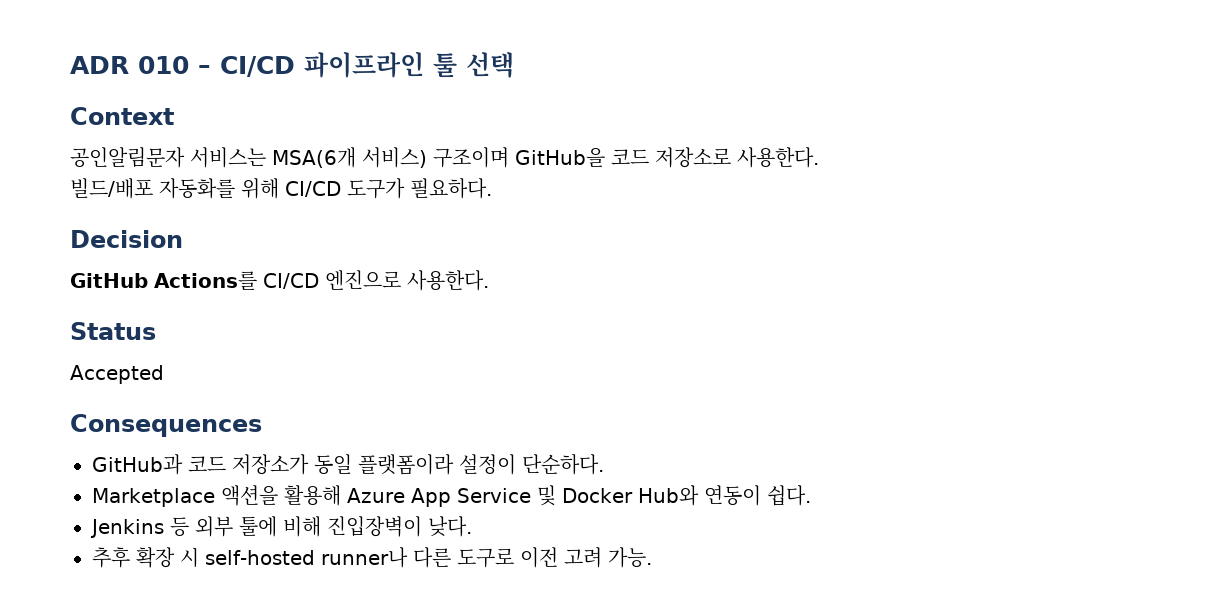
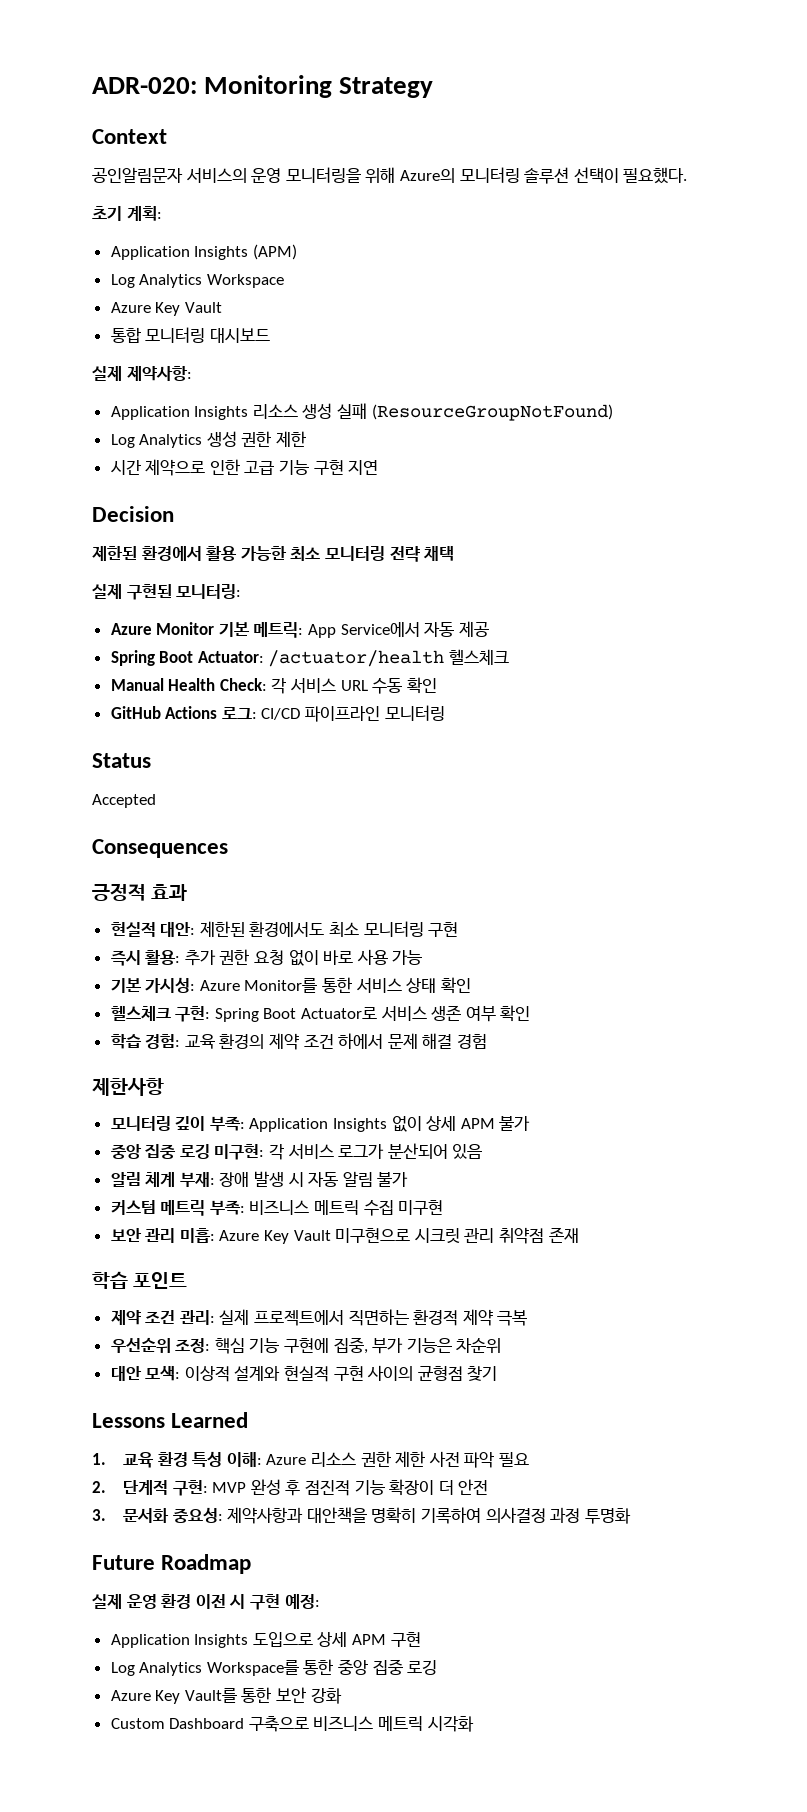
[70,52,514,78] [70,107,174,125] [70,147,819,168] [70,178,492,199] [70,230,183,248] [70,270,489,291] [70,322,156,340] [70,365,164,384] [70,414,262,437] [92,454,604,475] [92,485,811,507] [90,516,472,538] [92,547,652,568] ADR 010 – CI/CD 파이프라인 툴 선택 // Context // 공인알림문자 서비스는 MSA(6개 서비스) 구조이며 GitHub을 코드 저장소로 사용한다. // 빌드/배포 자동화를 위해 CI/CD 도구가 필요하다. // Decision // GitHub Actions를 CI/CD 엔진으로 사용한다. // Status // Accepted // Consequences // GitHub과 코드 저장소가 동일 플랫폼이라 설정이 단순하다. // Marketplace 액션을 활용해 Azure App Service 및 Docker Hub와 연동이 쉽다. // Jenkins 등 외부 툴에 비해 진입장벽이 낮다. // 추후 확장 시 self-hosted runner나 다른 도구로 이전 고려 가능. -> [92,75,434,98] [92,129,167,144] [92,167,688,184] [92,206,162,221] [110,244,297,260] [110,274,284,288] [110,302,222,316] [110,327,270,343] [92,366,192,381] [110,403,613,421] [110,431,307,448] [110,459,379,476] [92,506,174,522] [92,546,455,562] [92,584,242,600] [110,621,489,638] [110,649,510,667] [110,677,437,694] [110,705,445,722] [92,753,151,768] [92,794,156,808] [92,839,228,858] [92,883,188,901] [110,921,459,937] [110,949,423,966] [110,977,471,994] [110,1005,531,1022] [110,1033,488,1050] [92,1078,164,1096] [110,1116,531,1132] [110,1143,483,1160] [110,1171,409,1187] [110,1200,444,1216] [110,1227,579,1244] [92,1271,188,1289] [110,1309,528,1326] [110,1337,502,1354] [110,1365,498,1382] [92,1412,249,1428] [92,1451,529,1468] [92,1479,489,1496] [92,1507,631,1524] [92,1554,252,1574] [92,1594,320,1610] [110,1632,421,1648] [110,1659,438,1676] [110,1687,342,1704] [110,1716,474,1732] ADR-020: Monitoring Strategy // Context // 공인알림문자 서비스의 운영 모니터링을 위해 Azure의 모니터링 솔루션 선택이 필요했다. // 초기 계획: // Application Insights (APM) // Log Analytics Workspace // Azure Key Vault // 통합 모니터링 대시보드 // 실제 제약사항: // Application Insights 리소스 생성 실패 (ResourceGroupNotFound) // Log Analytics 생성 권한 제한 // 시간 제약으로 인한 고급 기능 구현 지연 // Decision // 제한된 환경에서 활용 가능한 최소 모니터링 전략 채택 // 실제 구현된 모니터링: // Azure Monitor 기본 메트릭: App Service에서 자동 제공 // Spring Boot Actuator: /actuator/health 헬스체크 // Manual Health Check: 각 서비스 URL 수동 확인 // GitHub Actions 로그: CI/CD 파이프라인 모니터링 // Status // Accepted // Consequences // 긍정적 효과 // 현실적 대안: 제한된 환경에서도 최소 모니터링 구현 // 즉시 활용: 추가 권한 요청 없이 바로 사용 가능 // 기본 가시성: Azure Monitor를 통한 서비스 상태 확인 // 헬스체크 구현: Spring Boot Actuator로 서비스 생존 여부 확인 // 학습 경험: 교육 환경의 제약 조건 하에서 문제 해결 경험 // 제한사항 // 모니터링 깊이 부족: Application Insights 없이 상세 APM 불가 // 중앙 집중 로깅 미구현: 각 서비스 로그가 분산되어 있음 // 알림 체계 부재: 장애 발생 시 자동 알림 불가 // 커스텀 메트릭 부족: 비즈니스 메트릭 수집 미구현 // 보안 관리 미흡: Azure Key Vault 미구현으로 시크릿 관리 취약점 존재 // 학습 포인트 // 제약 조건 관리: 실제 프로젝트에서 직면하는 환경적 제약 극복 // 우선순위 조정: 핵심 기능 구현에 집중, 부가 기능은 차순위 // 대안 모색: 이상적 설계와 현실적 구현 사이의 균형점 찾기 // Lessons Learned // 1. 교육 환경 특성 이해: Azure 리소스 권한 제한 사전 파악 필요 // 2. 단계적 구현: MVP 완성 후 점진적 기능 확장이 더 안전 // 3. 문서화 중요성: 제약사항과 대안책을 명확히 기록하여 의사결정 과정 투명화 // Future Roadmap // 실제 운영 환경 이전 시 구현 예정: // Application Insights 도입으로 상세 APM 구현 // Log Analytics Workspace를 통한 중앙 집중 로깅 // Azure Key Vault를 통한 보안 강화 // Custom Dashboard 구축으로 비즈니스 메트릭 시각화

